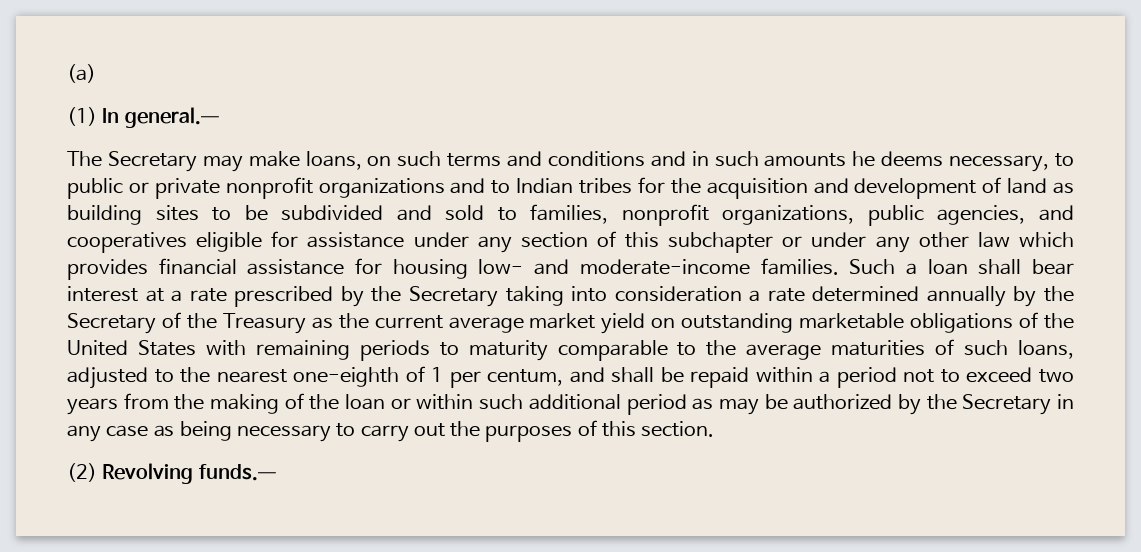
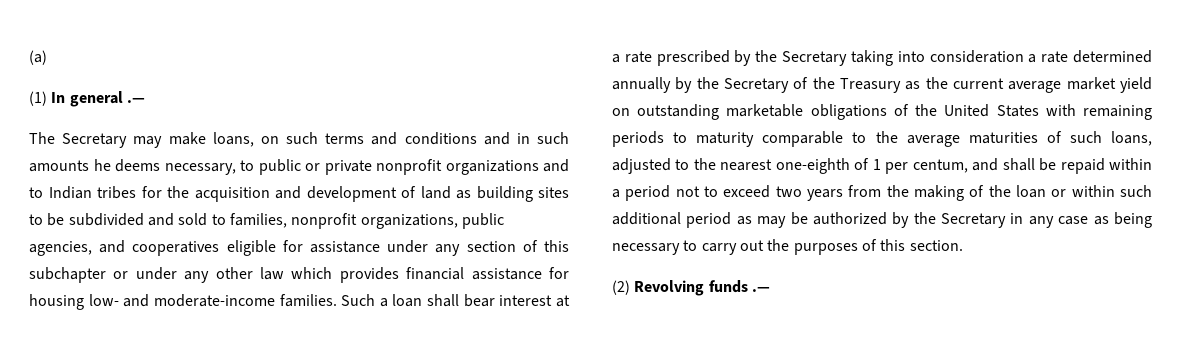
[124,107,219,128] general.— -> [69,91,145,107] general .—
[198,464,276,481] funds.— -> [708,280,770,293] funds .—

